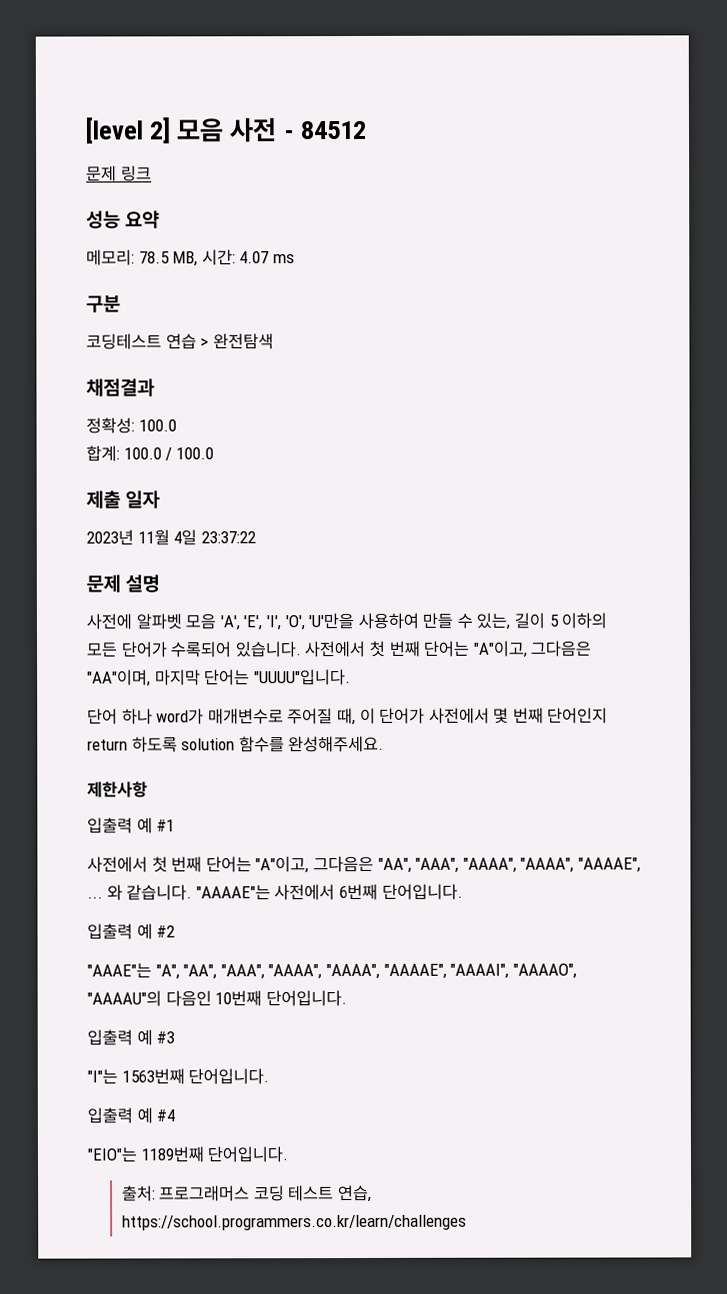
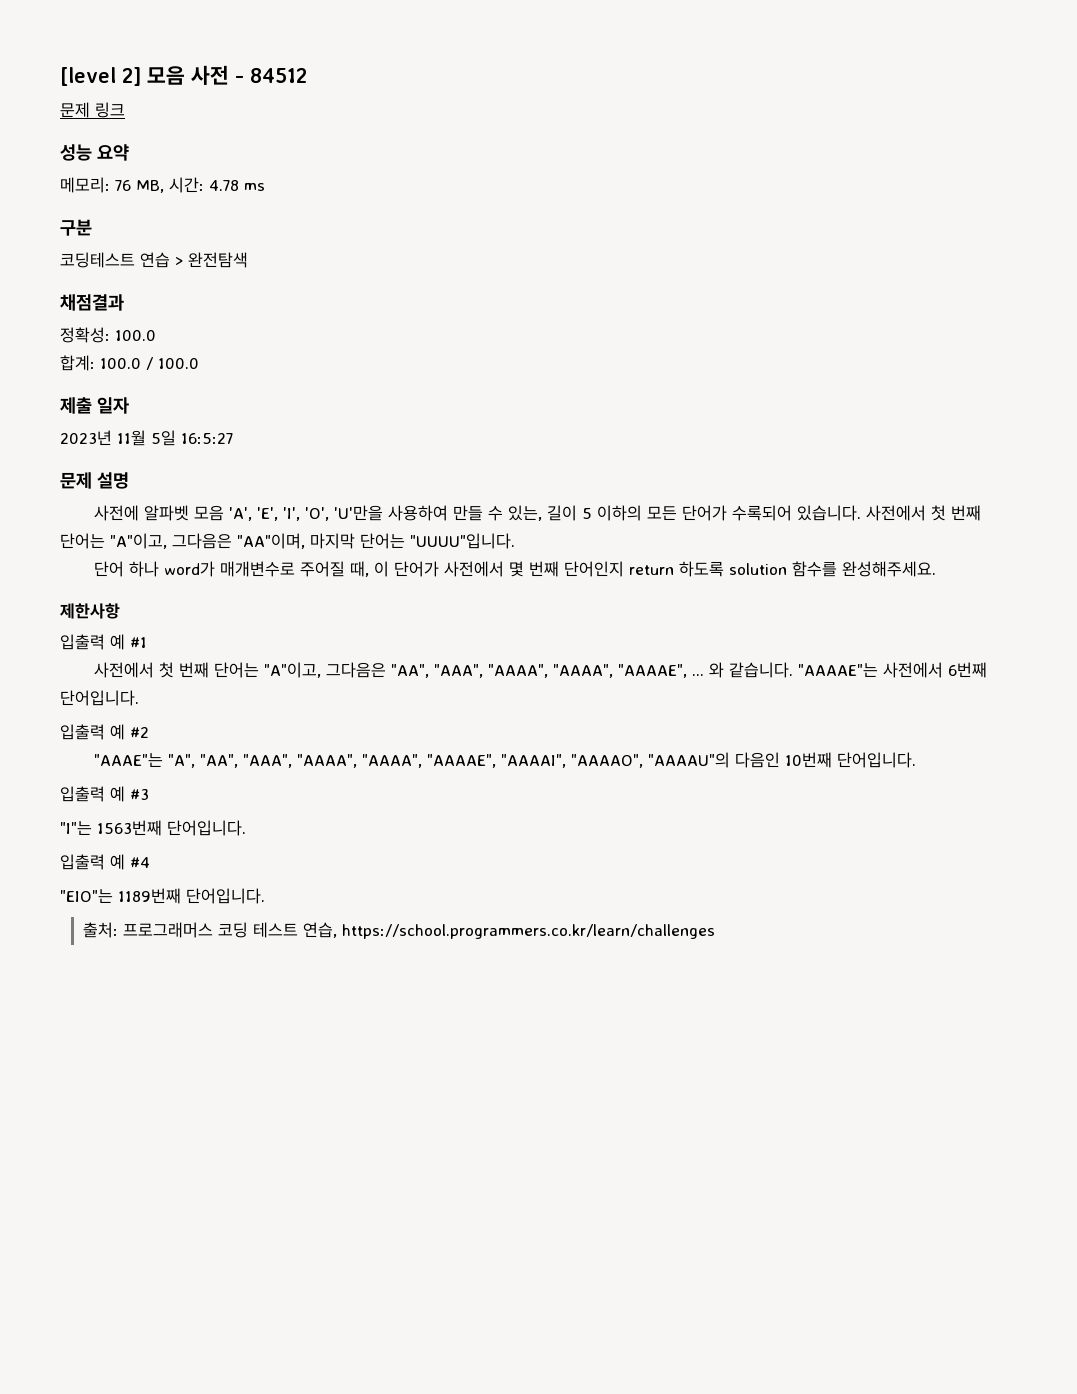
[138,251,170,264] 78.5 -> [115,180,131,191] 76
[239,251,270,264] 4.07 -> [209,180,239,191] 4.78
[173,529,256,546] 4일 23:37:22 -> [151,430,233,446] 5일 16:5:27

